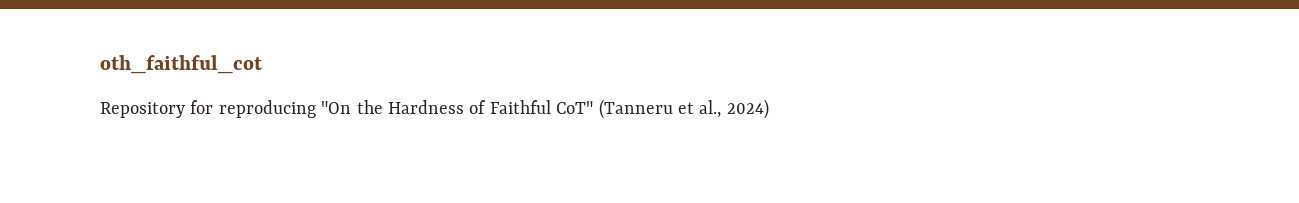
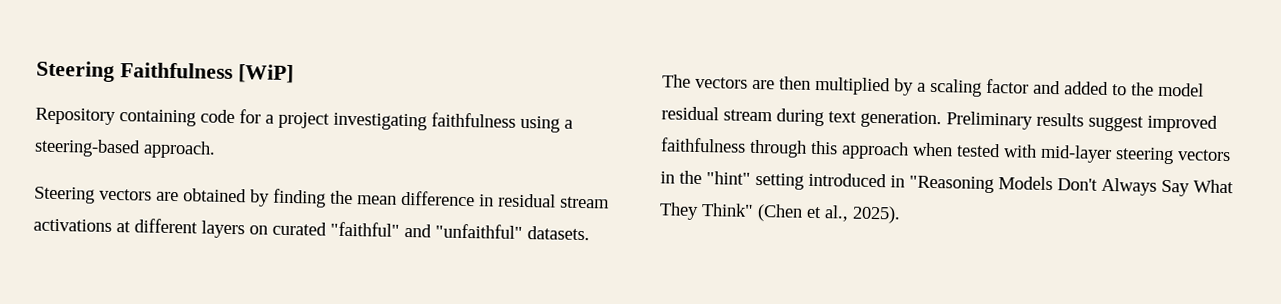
[100,55,262,74] [100,99,673,119] oth_faithful_cot // Repository for reproducing "On the Hardness of Faithful CoT" (Tanneru -> [36,60,294,84] [35,107,573,133] [34,138,216,159] [34,186,610,209] [33,218,590,241] [662,74,1204,97] [661,106,1218,133] [661,137,1231,165] [660,170,1234,197] [659,202,803,222] Steering Faithfulness [WiP] // Repository containing code for a project investigating faithfulness using a steering-based approach. // Steering vectors are obtained by finding the mean difference in residual stream activations at different layers on curated "faithful" and "unfaithful" datasets. The vectors are then multiplied by a scaling factor and added to the model residual stream during text generation. Preliminary results suggest improved faithfulness through this approach when tested with mid-layer steering vectors in the "hint" setting introduced in "Reasoning Models Don't Always Say What They Think" (Chen
[726,99,769,119] 2024) -> [852,205,901,224] 2025).

